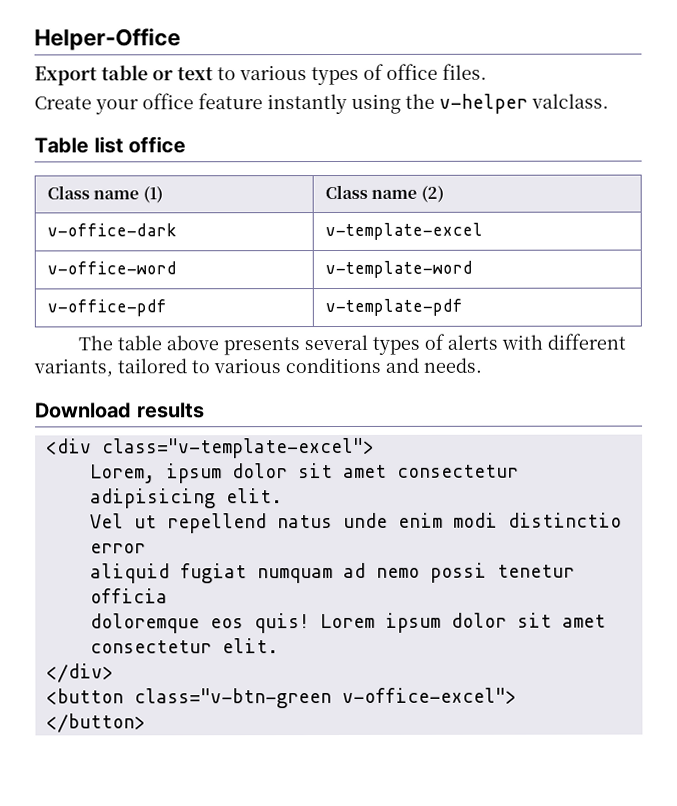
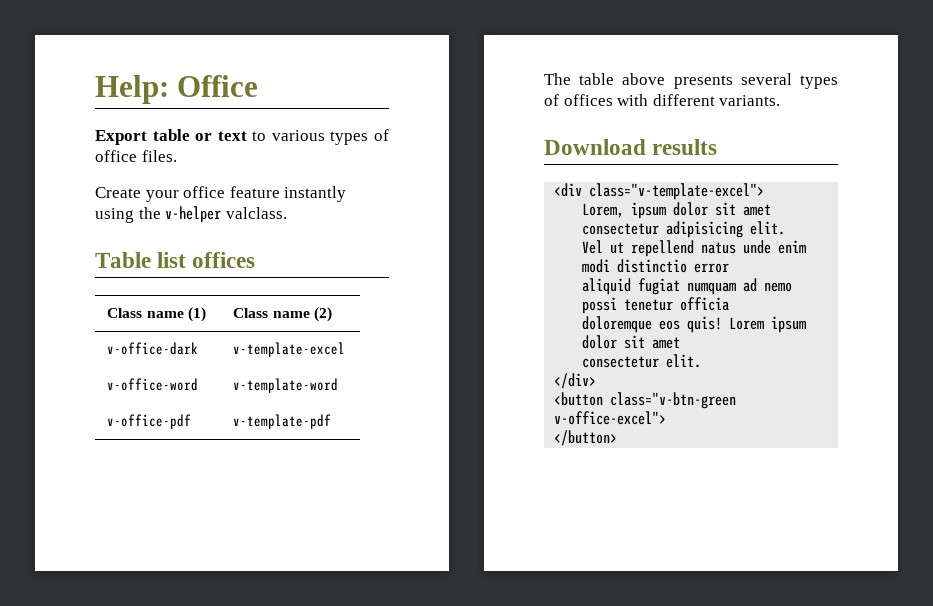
[34,28,181,51] Helper-Office -> [95,75,259,104] Help: Office
[128,136,187,154] office -> [192,252,256,268] offices
[447,334,499,350] alerts -> [563,94,613,106] offices
[33,357,482,378] variants, tailored to various conditions and needs. -> [719,95,781,106] variants.

